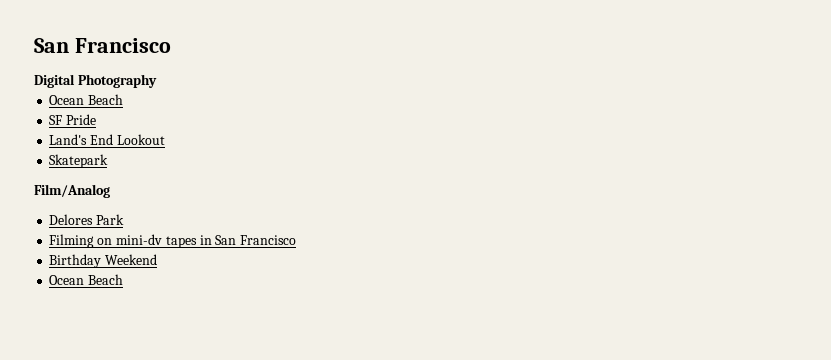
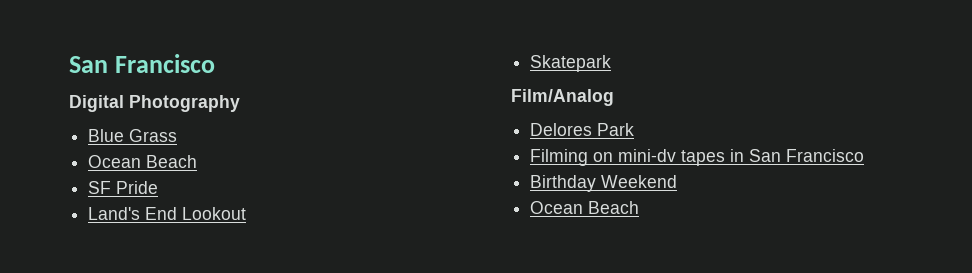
(157, 81) none -> [88,129,178,142] // Blue Grass

